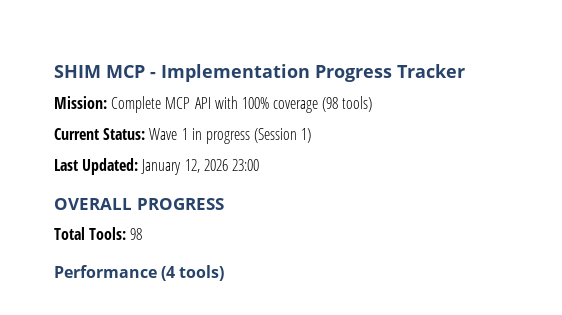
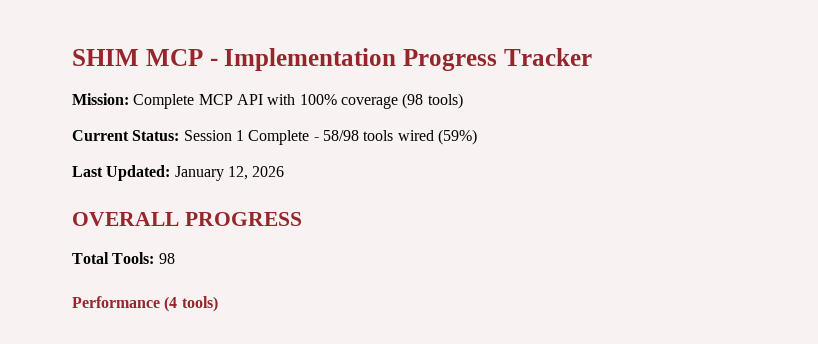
[149,128,312,144] Wave 1 in progress (Session 1) -> [183,129,477,145] Session 1 Complete - 58/98 tools wired (59%)
[231,159,259,171] 23:00 -> (285, 171) none

